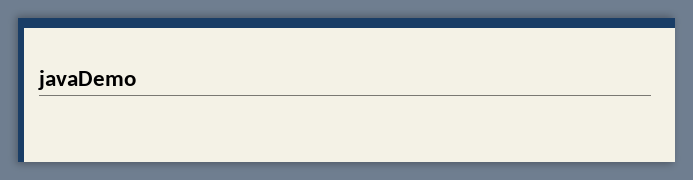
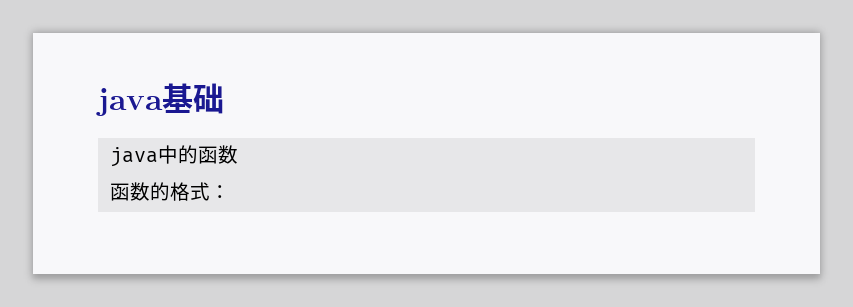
[38,70,136,90] javaDemo -> [96,83,224,116] [110,145,238,167] [110,182,230,201] java基础 // java中的函数 // 函数的格式：

